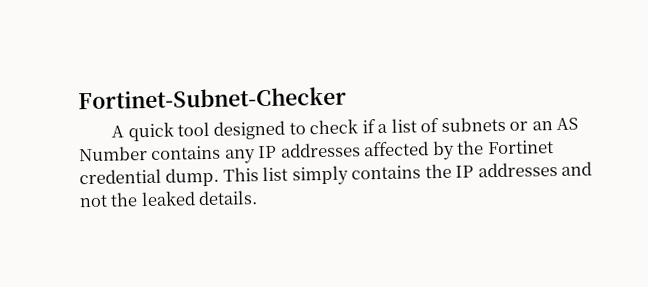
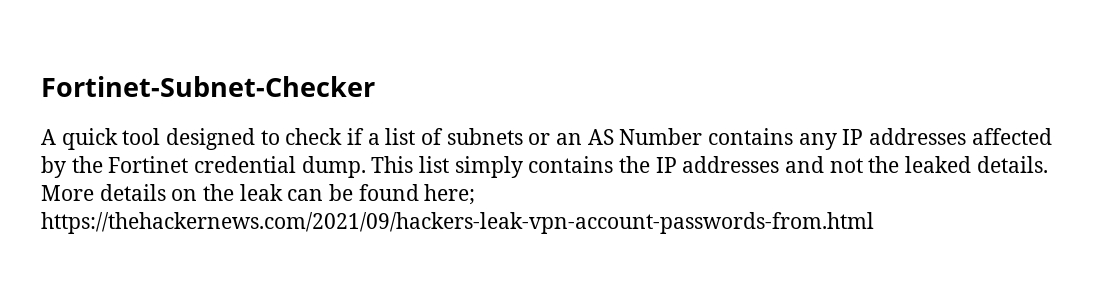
(259, 198) none -> [41,184,476,205] [41,212,874,234] More details on the leak can be found here; https://thehackernews.com/2021/09/hackers-leak-vpn-account-passwords-from.html

